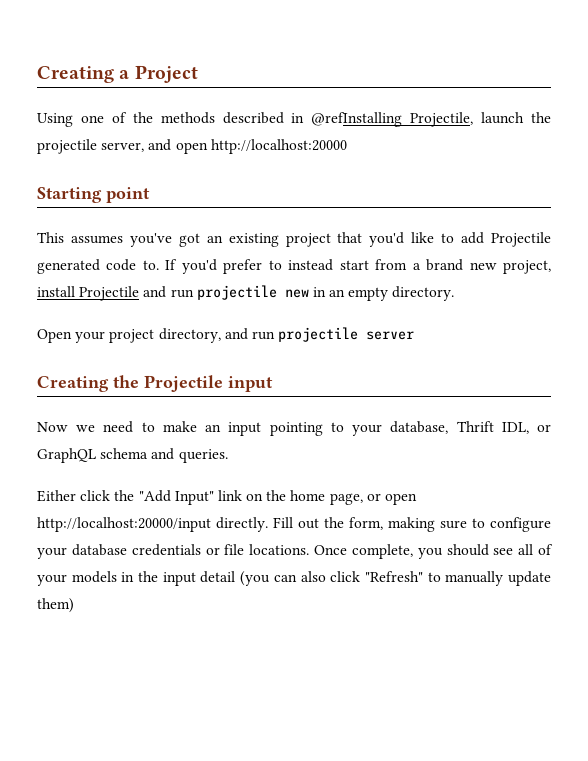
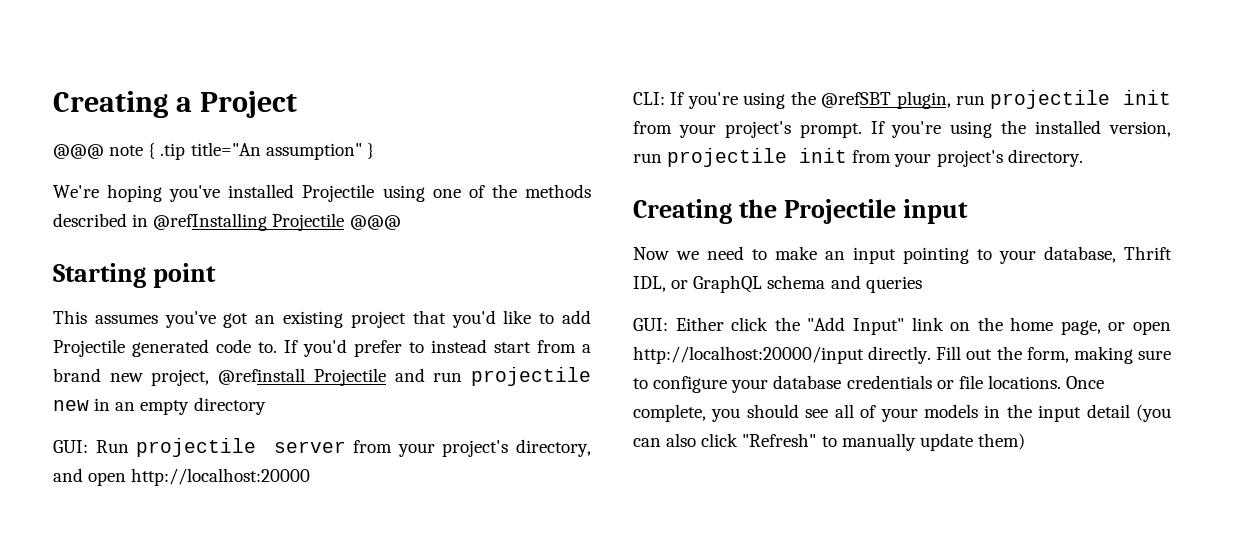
[37,113,73,127] Using -> [53,142,374,160] [53,184,425,202] @@@ note { .tip title="An assumption" } // We're hoping you've installed Projectile using
[410,112,551,127] [37,139,347,154] Projectile, launch the projectile server, and open http://localhost:20000 -> [272,213,401,231] Projectile @@@
[37,286,75,297] install -> [218,368,306,385] @refinstall
[392,286,455,301] [37,327,415,343] directory. // Open your project directory, and run projectile server -> [193,397,266,415] [53,438,592,457] [53,468,311,486] [633,90,1171,109] [633,120,1171,138] [633,148,1083,167] directory // GUI: Run projectile server from your project's directory, and open http://localhost:20000 // CLI: If you're using the @refSBT plugin, run projectile init from your project's prompt. If you're using the installed version, run projectile init from your project's directory.
[178,449,228,463] queries. // -> [865,276,922,293] [633,318,668,331] queries // GUI:

